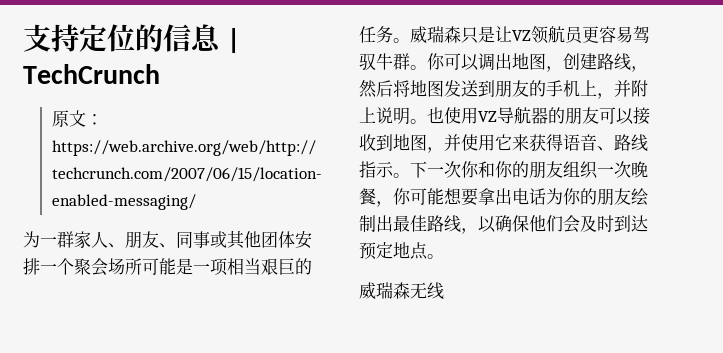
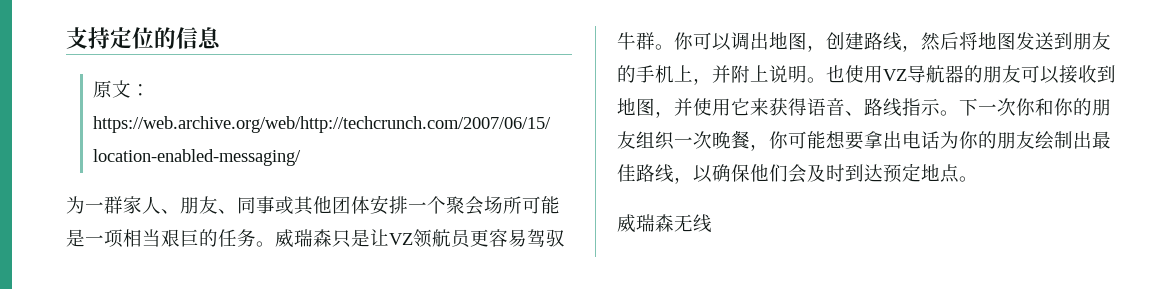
[226,28,240,53] [23,64,160,84] | TechCrunch -> (221, 38) none

